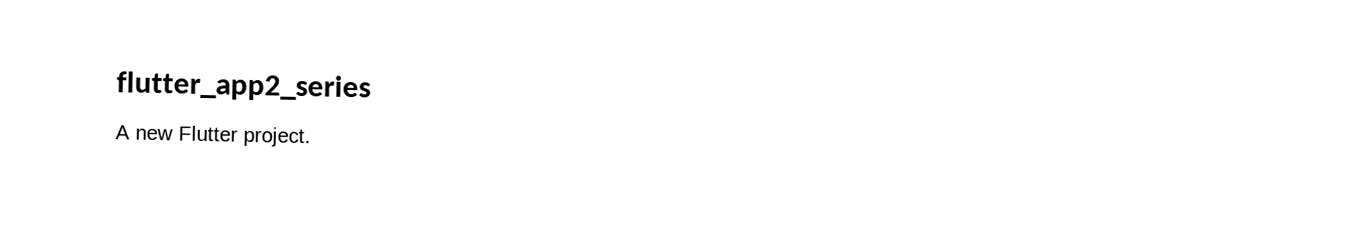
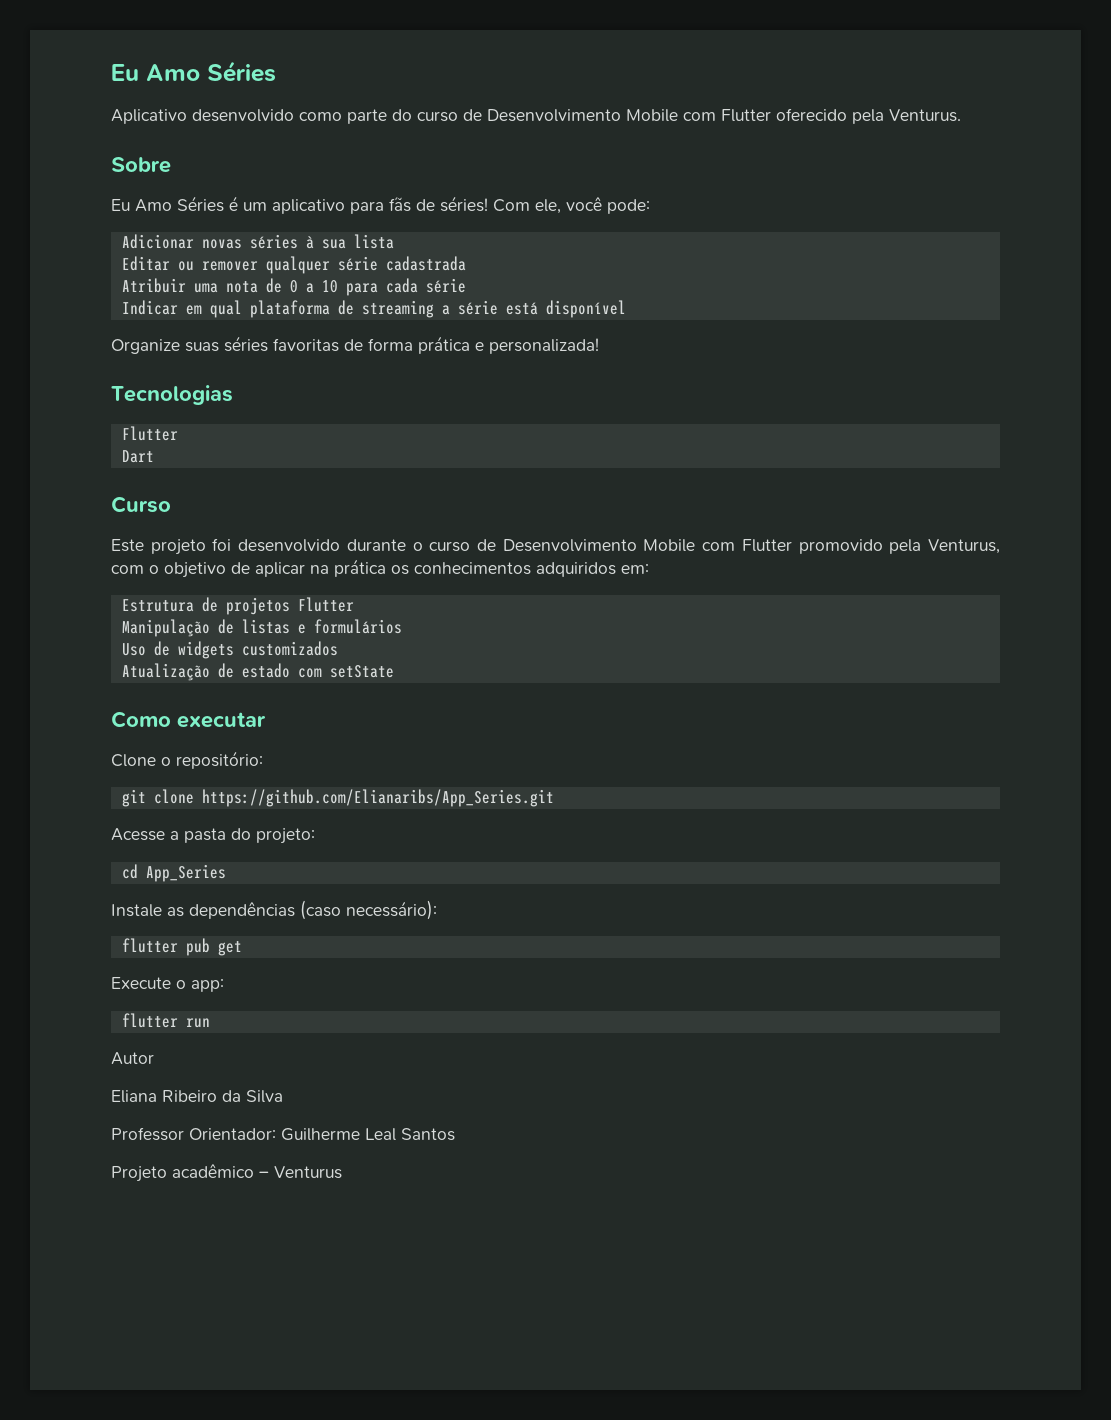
[116,71,371,103] [115,125,311,148] flutter_app2_series // A new Flutter project. -> [111,61,276,82] [111,108,961,124] [111,157,171,173] [111,196,650,214] [121,234,394,249] [121,256,466,274] [121,278,466,296] [121,300,626,318] [111,336,599,354] [111,385,233,405] [121,426,178,441] [121,450,154,463] [111,496,171,513] [111,538,1000,555] [111,559,649,578] [121,597,354,615] [121,619,402,637] [121,641,338,659] [121,663,394,681] [111,711,266,728] [111,751,263,769] [121,789,554,807] [111,828,315,844] [121,864,226,882] [111,900,437,920] [121,938,242,956] [111,977,224,992] [121,1013,210,1028] [111,1052,154,1065] [111,1090,283,1103] [111,1127,455,1141] [111,1164,342,1182] Eu Amo Séries // Aplicativo desenvolvido como parte do curso de Desenvolvimento Mobile com Flutter oferecido pela Venturus. // Sobre // Eu Amo Séries é um aplicativo para fãs de séries! Com ele, você pode: // Adicionar novas séries à sua lista // Editar ou remover qualquer série cadastrada // Atribuir uma nota de 0 a 10 para cada série // Indicar em qual plataforma de streaming a série está disponível // Organize suas séries favoritas de forma prática e personalizada! // Tecnologias // Flutter // Dart // Curso // Este projeto foi desenvolvido durante o curso de Desenvolvimento Mobile com Flutter promovido pela Venturus, com o objetivo de aplicar na prática os conhecimentos adquiridos em: // Estrutura de projetos Flutter // Manipulação de listas e formulários // Uso de widgets customizados // Atualização de estado com setState // Como executar // Clone o repositório: // git clone https://github.com/Elianaribs/App_Series.git // Acesse a pasta do projeto: // cd App_Series // Instale as dependências (caso necessário): // flutter pub get // Execute o app: // flutter run // Autor // Eliana Ribeiro da Silva // Professor Orientador: Guilherme Leal Santos // Projeto acadêmico – Venturus

